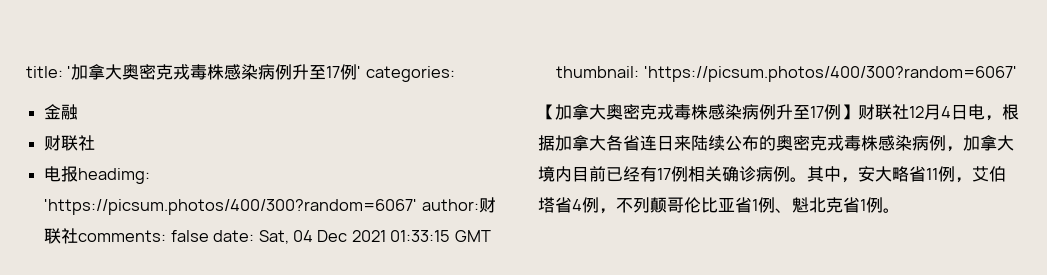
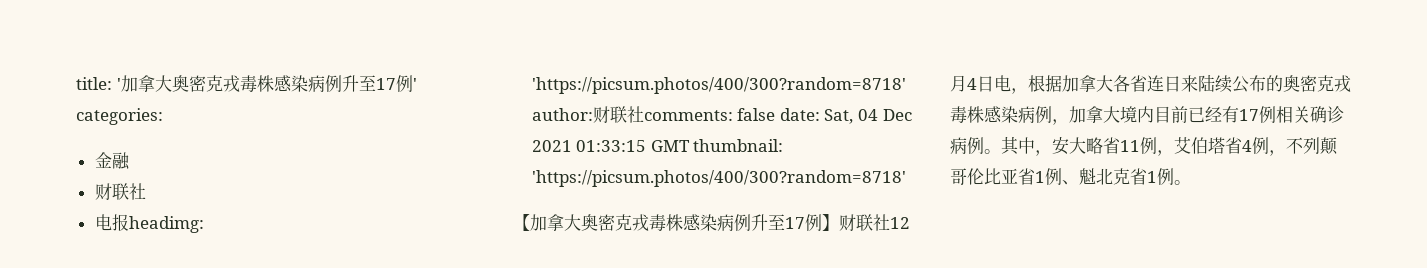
[44,199,418,215] 'https://picsum.photos/400/300?random=6067' -> [531,77,906,94] 'https://picsum.photos/400/300?random=8718'
[643,66,1017,82] 'https://picsum.photos/400/300?random=6067' -> [531,170,906,187] 'https://picsum.photos/400/300?random=8718'

